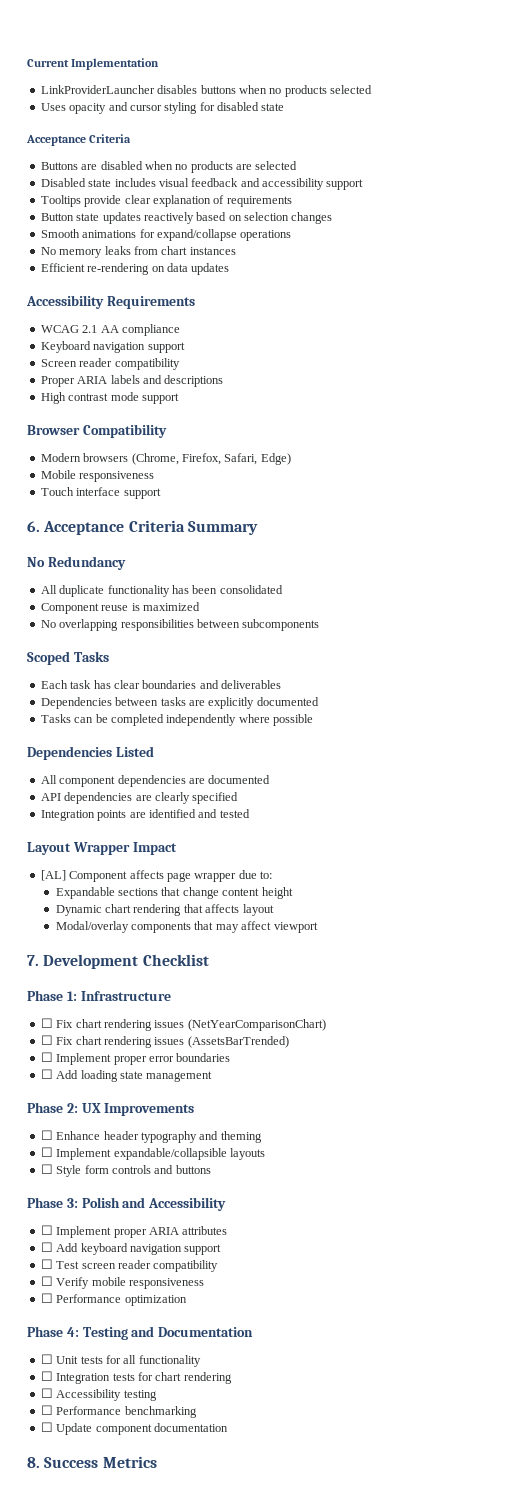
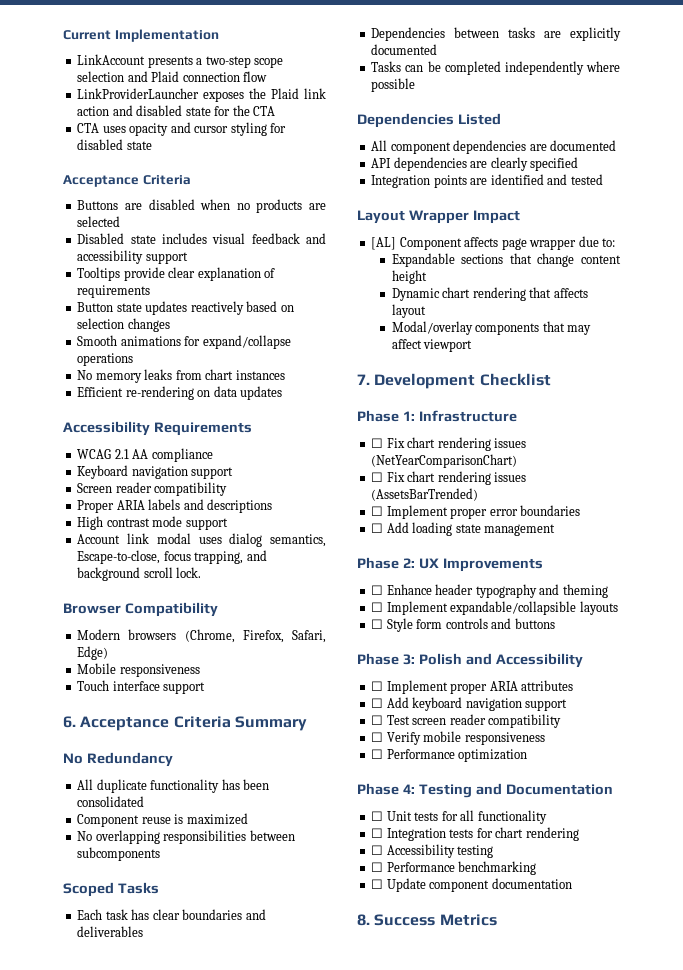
[40,85,372,97] [40,103,66,111] LinkProviderLauncher disables buttons when no products selected // Uses -> [77,54,284,68] [77,71,268,82] [77,88,327,102] [77,105,276,116] [77,123,126,133] LinkAccount presents a two-step scope selection and Plaid connection flow // LinkProviderLauncher exposes the Plaid link action and disabled state for the CTA // CTA uses
(179, 398) none -> [77,533,326,547] [77,550,267,564] [77,567,202,581] // Account link modal uses dialog semantics, Escape-to-close, focus trapping, and background scroll lock.

